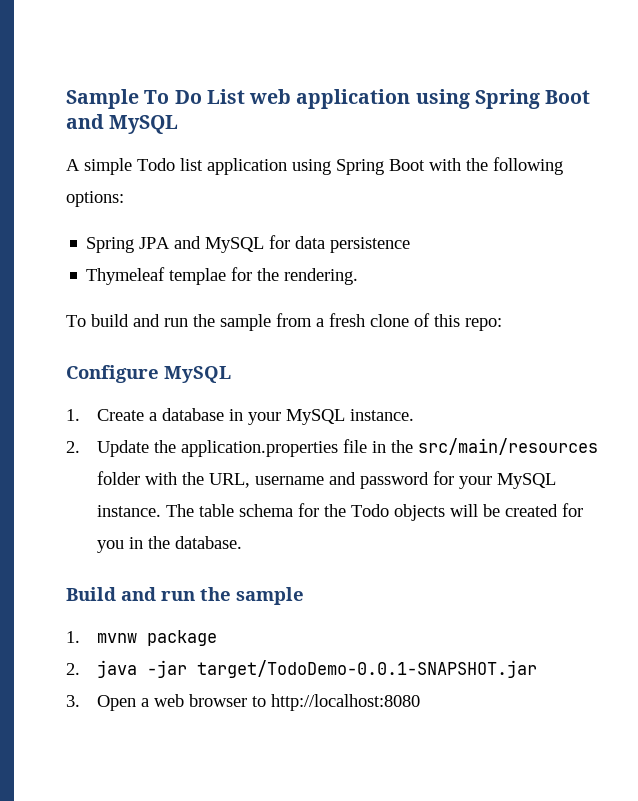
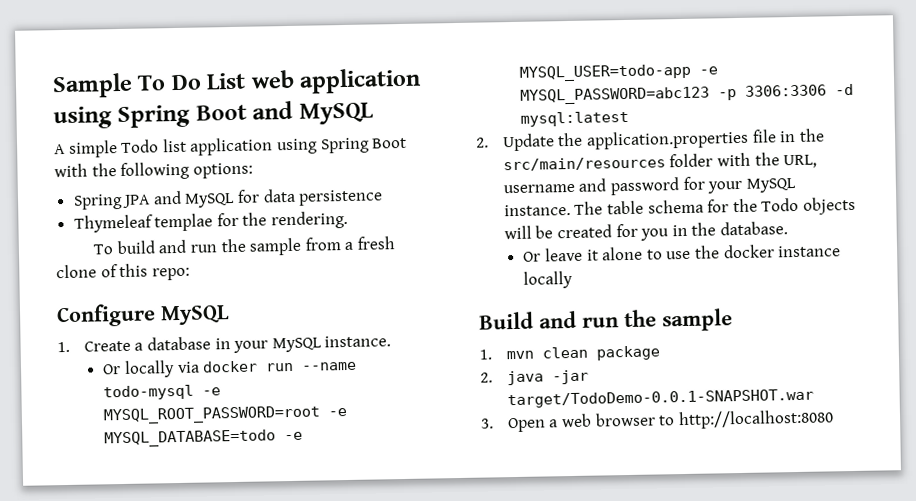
(414, 415) none -> [102,360,358,378] [103,384,222,401] [103,405,348,425] [104,429,304,448] [519,63,719,82] [520,83,855,105] [520,110,630,127] // Or locally via docker run --name todo-mysql -e MYSQL_ROOT_PASSWORD=root -e MYSQL_DATABASE=todo -e MYSQL_USER=todo-app -e MYSQL_PASSWORD=abc123 -p 3306:3306 -d mysql:latest
(242, 542) none -> [523,244,842,262] [523,270,574,289] // Or leave it alone to use the docker instance locally
[96,633,137,643] mvnw -> [505,346,588,360] mvn clean
[196,660,537,678] target/TodoDemo-0.0.1-SNAPSHOT.jar -> [506,388,814,409] target/TodoDemo-0.0.1-SNAPSHOT.war

